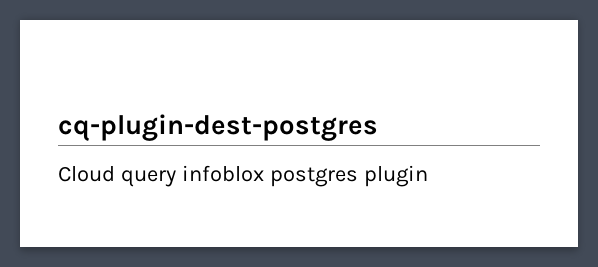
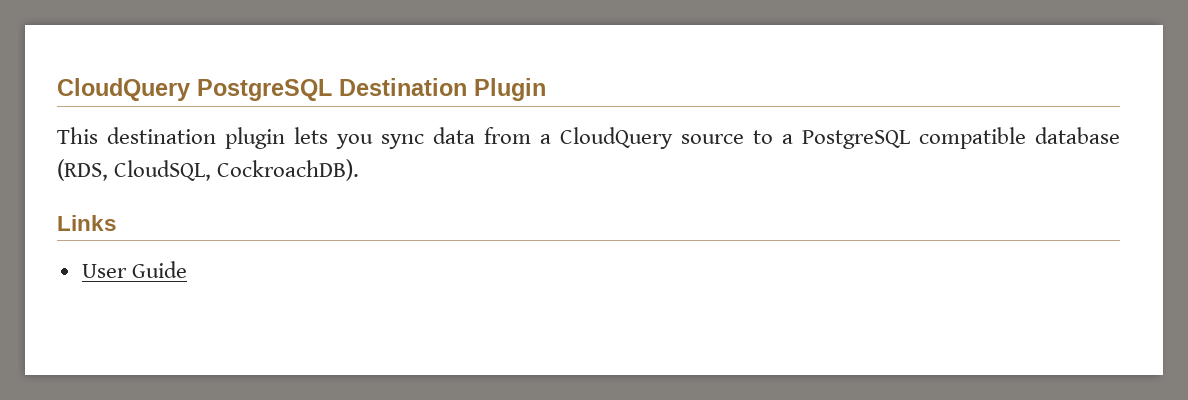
[58,114,378,141] [58,165,428,187] cq-plugin-dest-postgres // Cloud query infoblox postgres plugin -> [57,78,546,101] [57,127,1120,149] [57,159,360,181] [57,215,117,231] [81,261,187,278] CloudQuery PostgreSQL Destination Plugin // This destination plugin lets you sync data from a CloudQuery source to a PostgreSQL compatible database (RDS, CloudSQL, CockroachDB). // Links // User Guide

